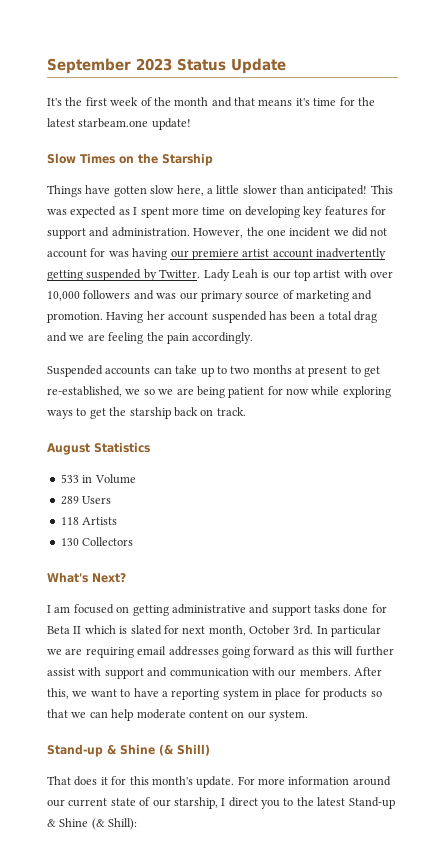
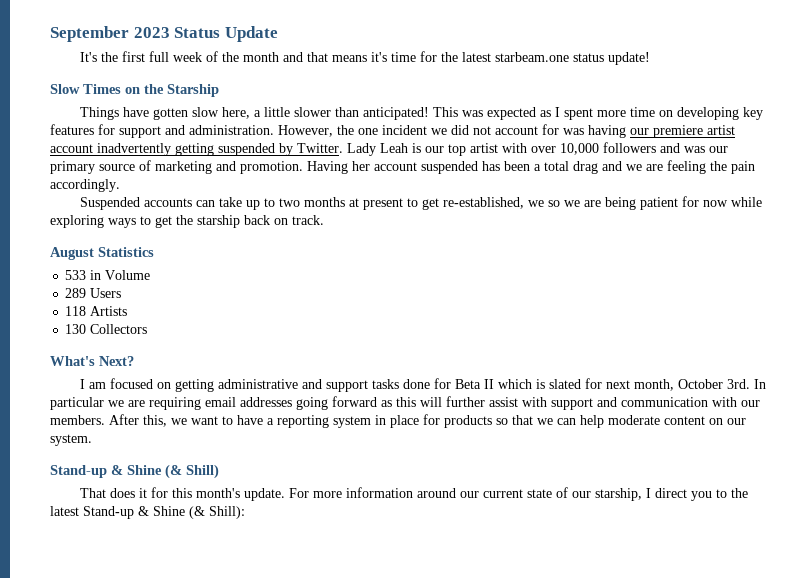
(107, 101) none -> [148,51,169,62] full
(149, 123) none -> [572,53,604,62] status

